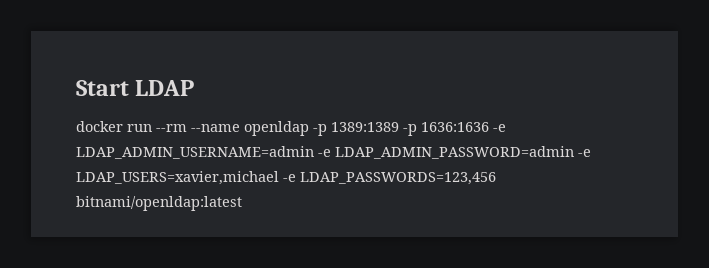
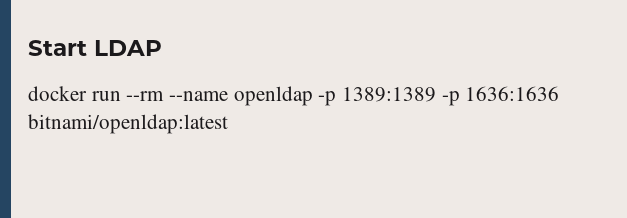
[493,124,506,132] [76,146,591,159] [76,171,496,185] -e LDAP_ADMIN_USERNAME=admin -e LDAP_ADMIN_PASSWORD=admin -e LDAP_USERS=xavier,michael -e LDAP_PASSWORDS=123,456 -> (560, 93) none

